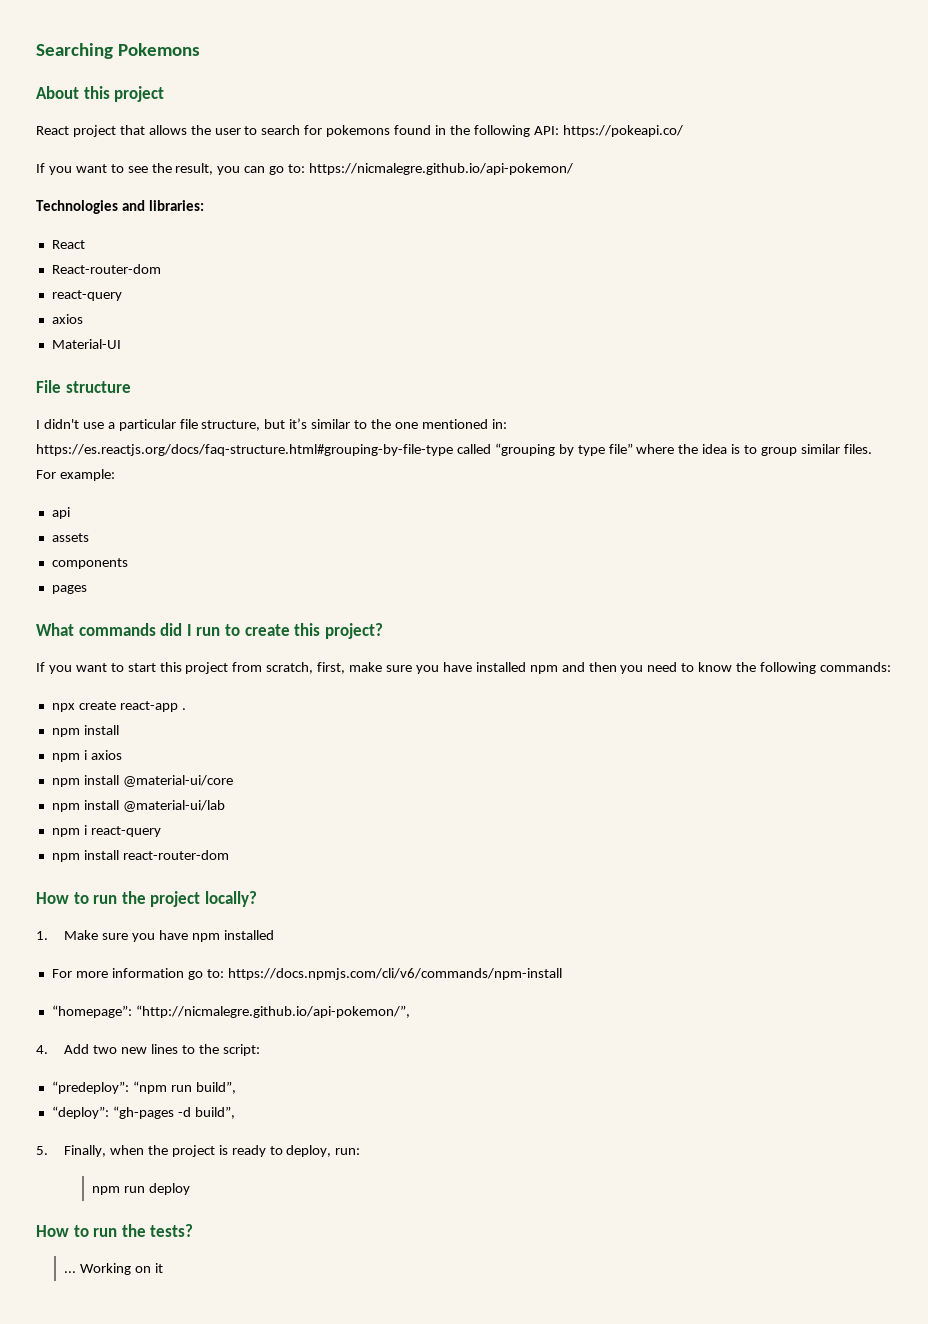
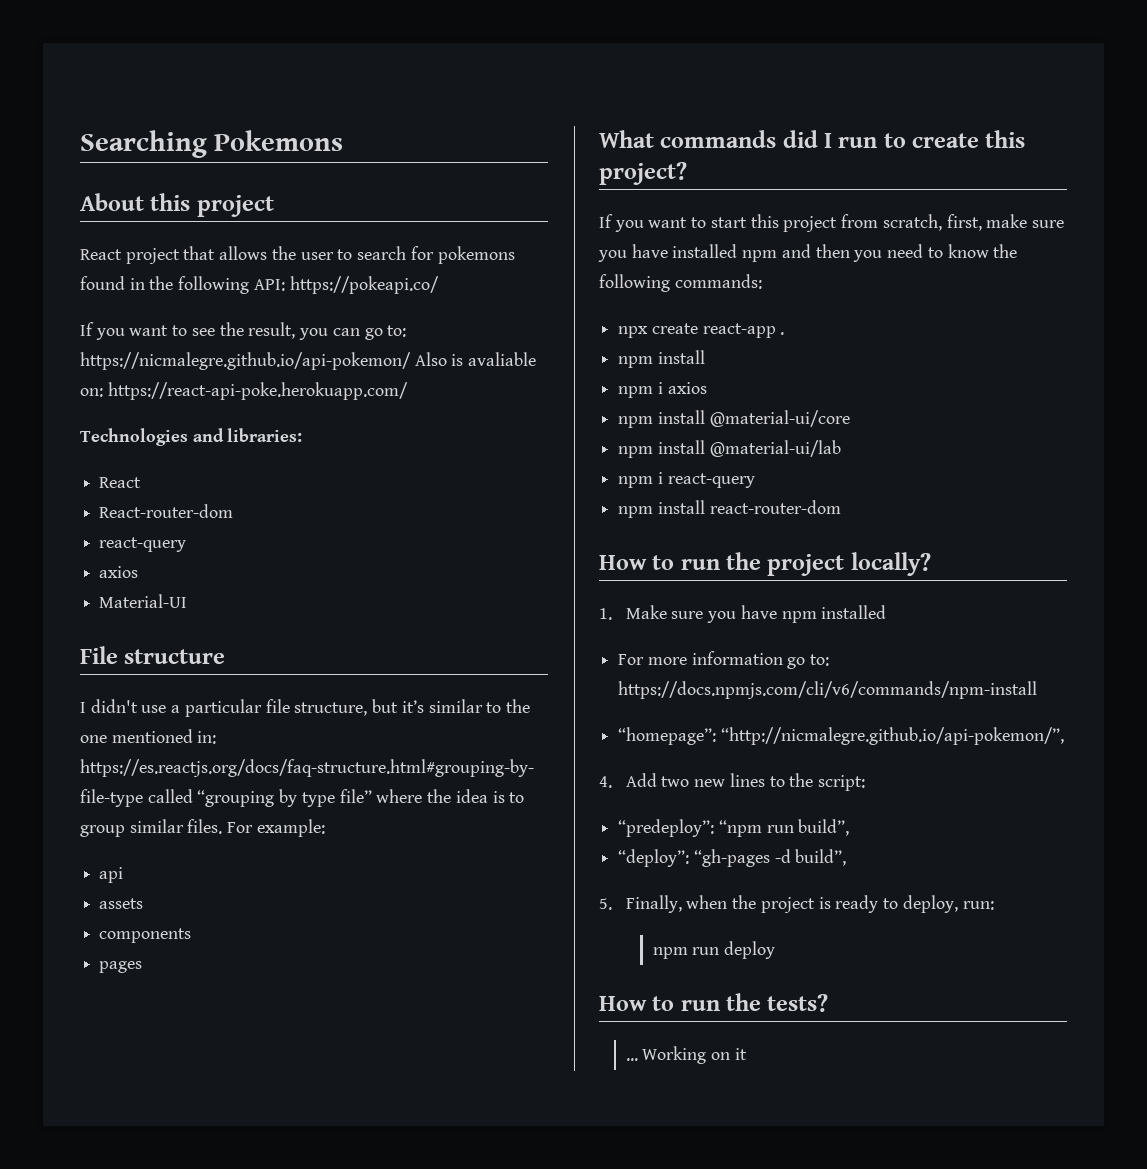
(574, 169) none -> [414,352,537,366] [80,382,408,400] Also is avaliable on: https://react-api-poke.herokuapp.com/

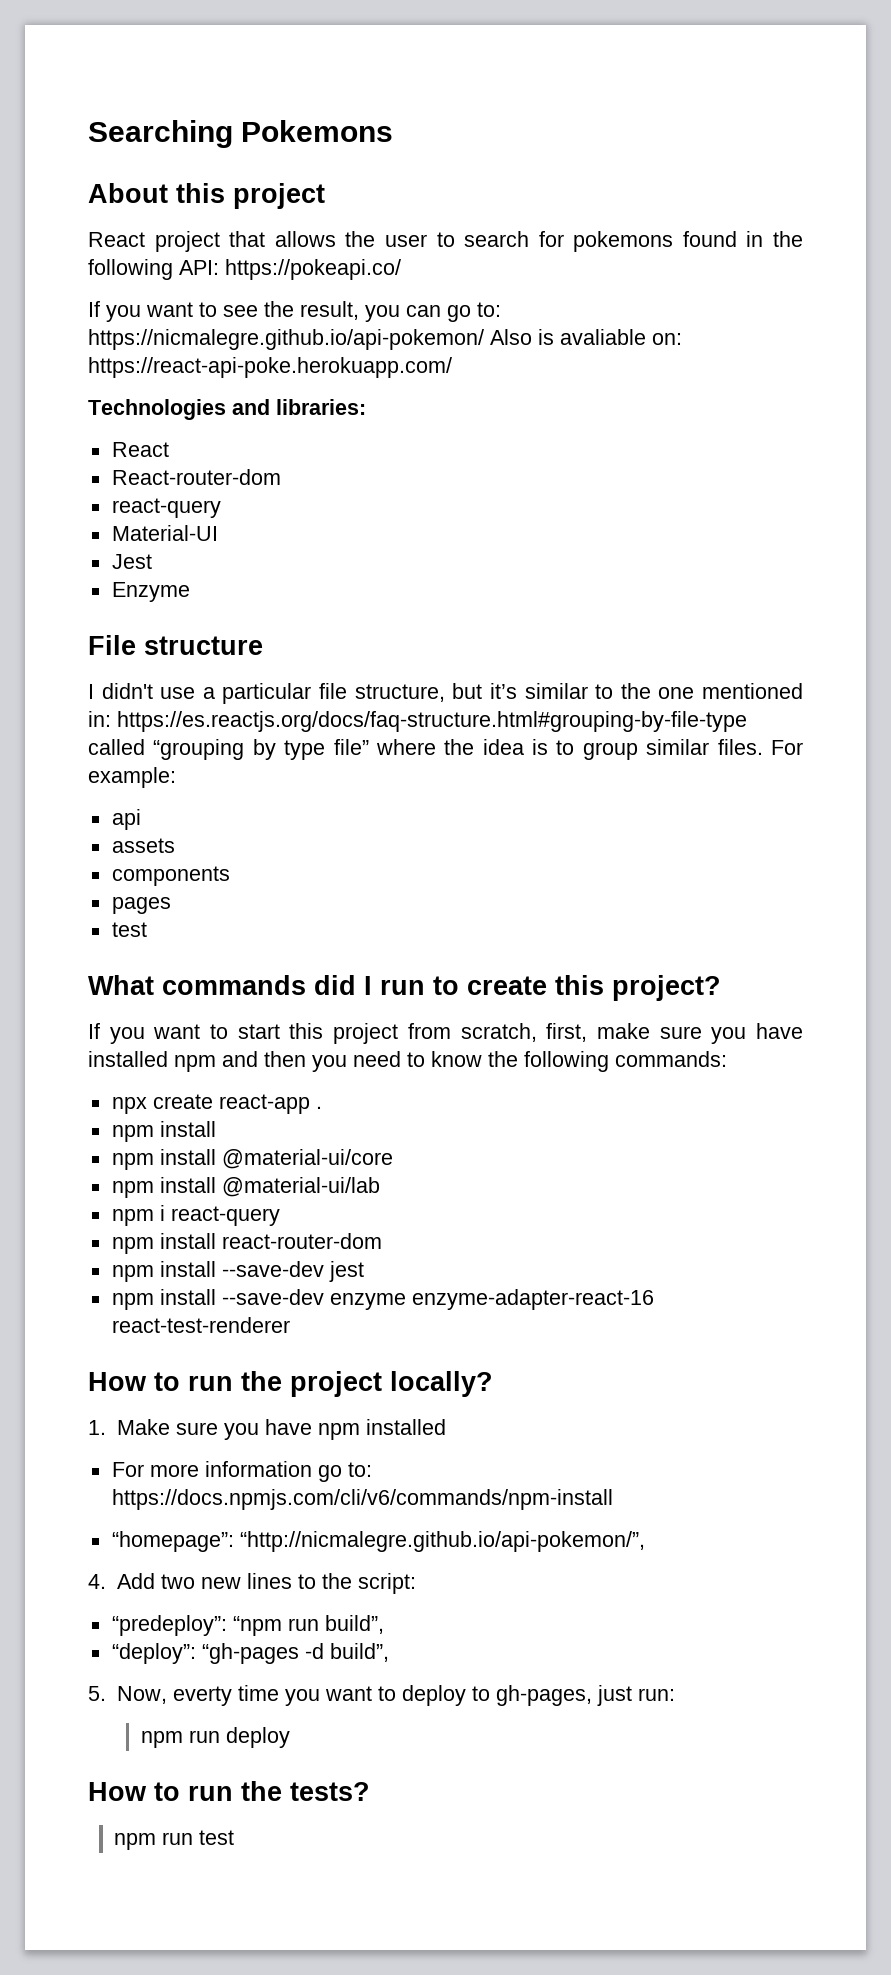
[99,566,139,578] [99,594,188,608] axios // Material-UI -> [111,525,218,541] [111,554,152,569] [111,582,190,602] Material-UI // Jest // Enzyme
(143, 967) none -> [111,922,147,937] // test
[618,382,707,398] // npm i axios -> (216, 1129) none
(841, 507) none -> [111,1261,364,1282] [111,1289,654,1310] [111,1317,290,1333] // npm install --save-dev jest // npm install --save-dev enzyme enzyme-adapter-react-16 react-test-renderer
[625,895,958,913] Finally, when the project is ready to deploy, -> [116,1685,632,1706] Now, everty time you want to deploy to gh-pages, just
[625,1046,747,1064] ... Working on it -> [114,1830,235,1850] npm run test

